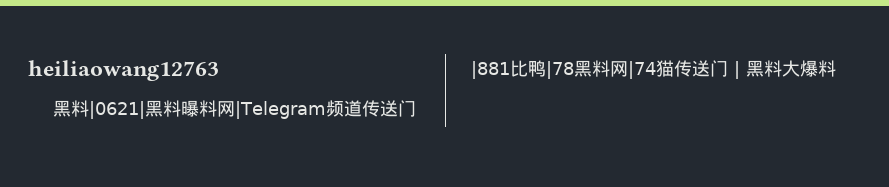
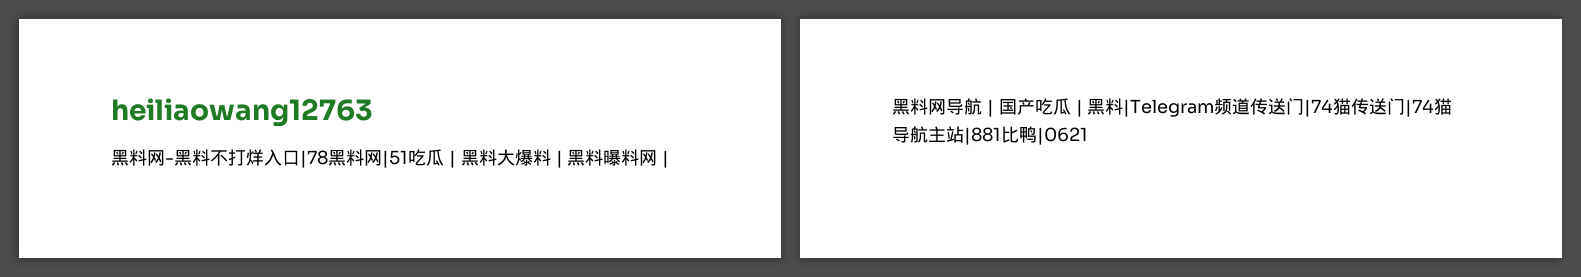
[88,100,416,119] [471,60,836,79] |0621|黑料曝料网|Telegram频道传送门|881比鸭|78黑料网|74猫传送门 | 黑料大爆料 -> [147,149,670,168] [892,98,1453,117] [892,126,1088,145] 网-黑料不打烊入口|78黑料网|51吃瓜 | 黑料大爆料 | 黑料曝料网 | 黑料网导航 | 国产吃瓜 | 黑料|Telegram频道传送门|74猫传送门|74猫导航主站|881比鸭|0621

